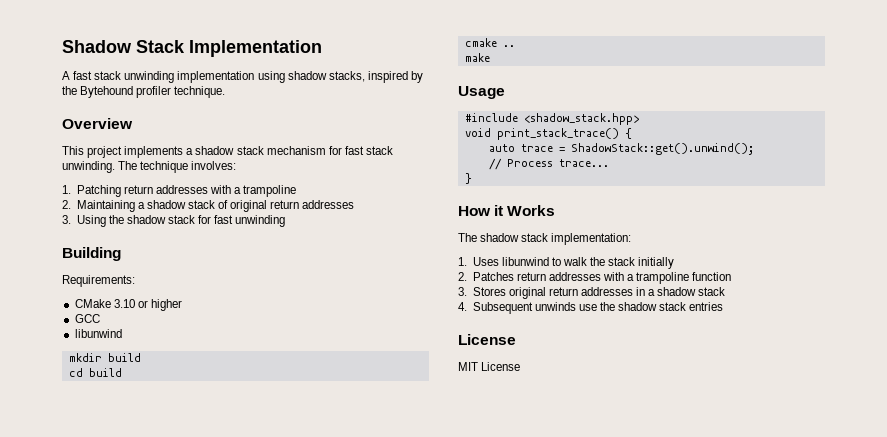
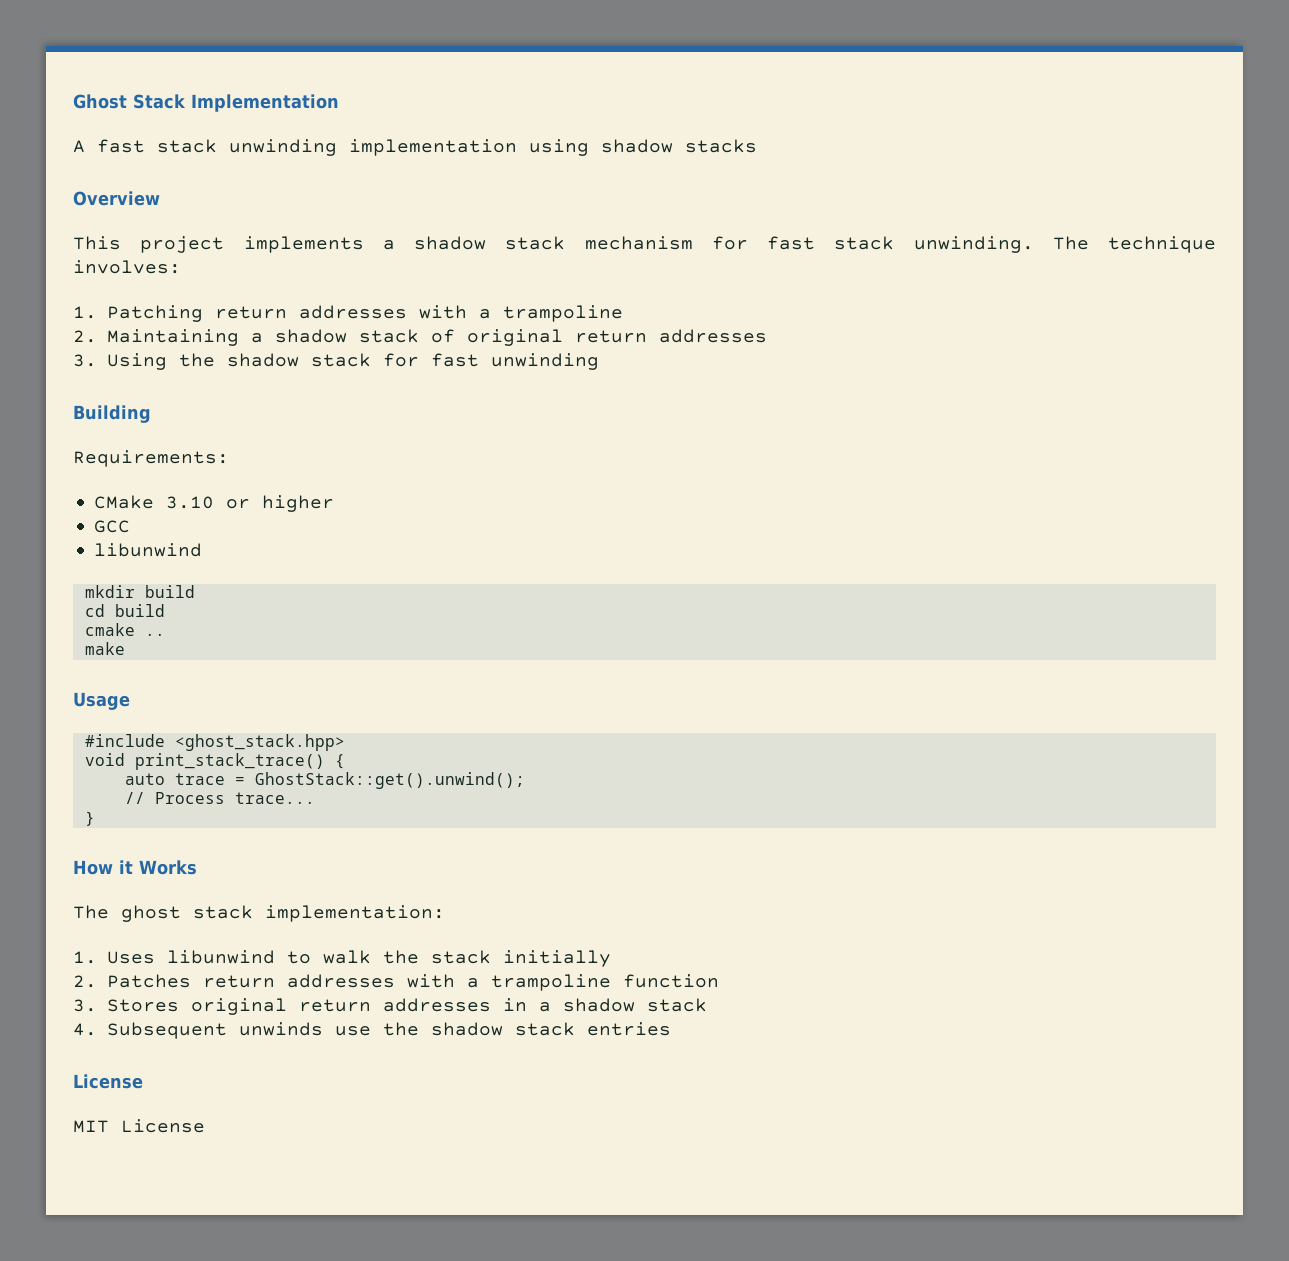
[62,40,132,53] Shadow -> [73,94,127,109] Ghost
[328,71,423,83] [62,86,226,98] stacks, inspired by the Bytehound profiler technique. -> [685,139,757,153] stacks
[523,113,639,125] <shadow_stack.hpp> -> [174,734,345,751] <ghost_stack.hpp>
[570,143,754,155] ShadowStack::get().unwind(); -> [254,772,525,789] GhostStack::get().unwind();
[480,233,520,242] shadow -> [121,905,181,922] ghost

